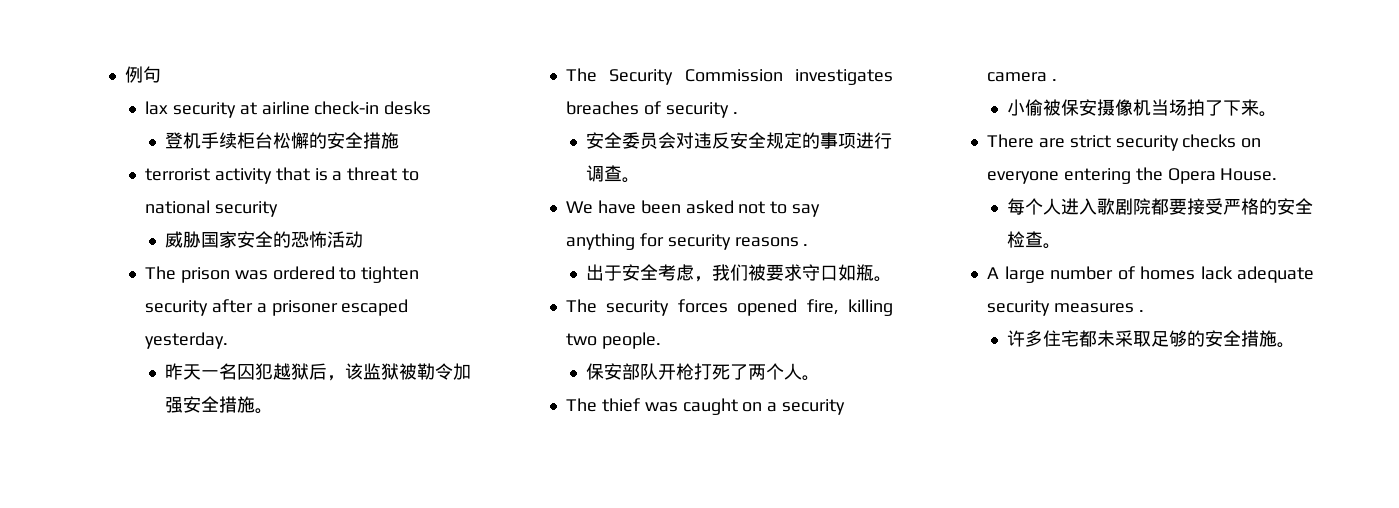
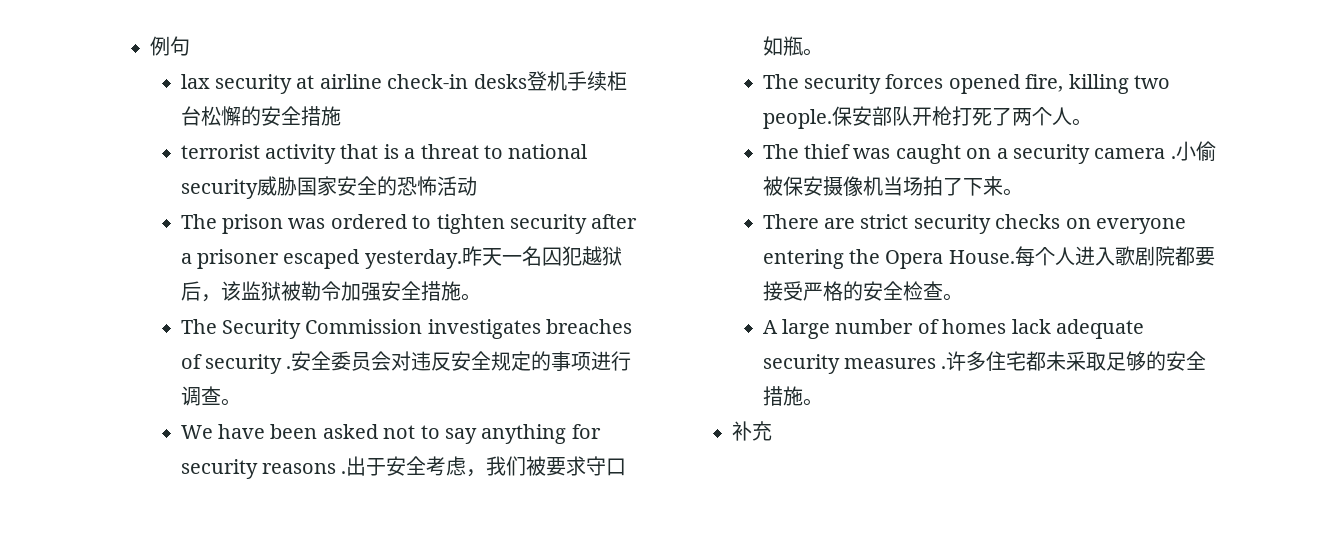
(432, 108) // -> (527, 81) none
(278, 209) // -> (258, 189) none
(229, 340) // -> (462, 259) none
(738, 113) // -> (292, 367) none
(809, 245) // -> (347, 472) none
(661, 340) // -> (832, 119) none
(1057, 80) // -> (1176, 157) none
(1278, 174) // -> (1015, 257) none
(1144, 311) // -> (947, 367) none
(1296, 345) none -> [731,421,772,441] // 补充

